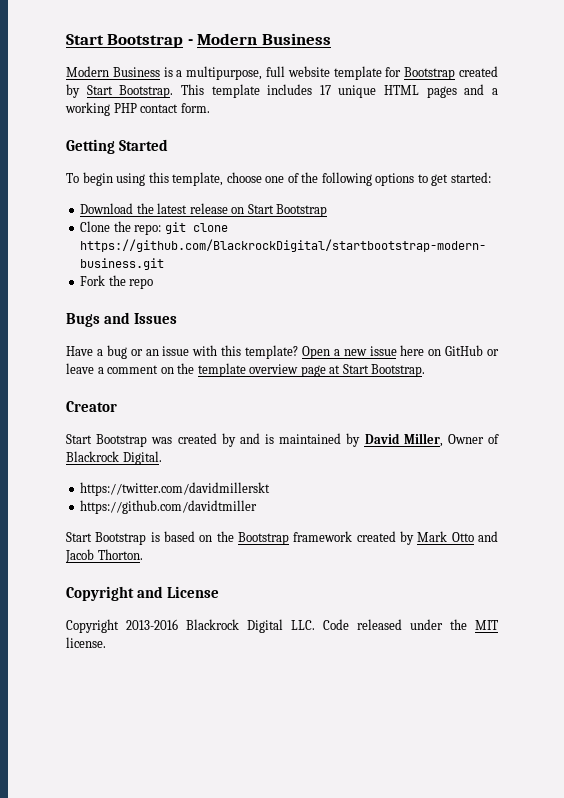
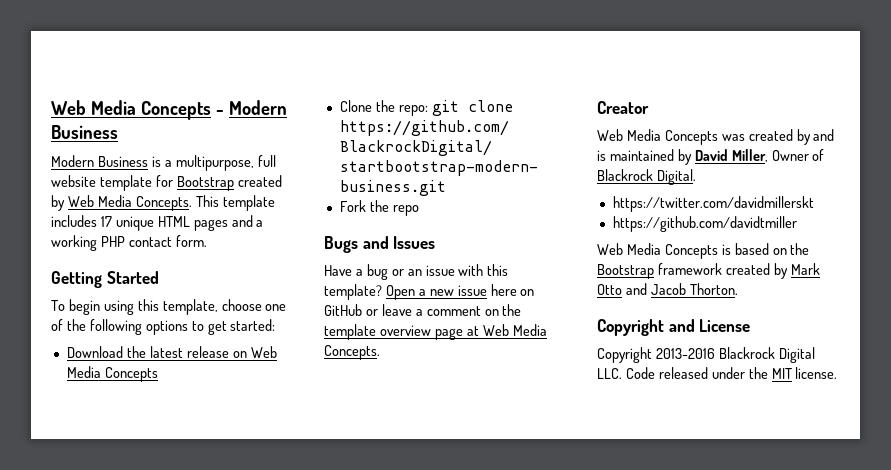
[66,34,184,48] Start Bootstrap -> [51,100,211,120] Web Media Concepts
[86,85,174,98] Start Bootstrap. -> [67,195,192,211] Web Media Concepts.
[247,204,328,217] Start Bootstrap -> [250,346,277,358] [66,366,158,382] Web Media Concepts
[342,364,426,377] [66,401,117,412] [66,434,148,447] Start Bootstrap. // Creator // Start Bootstrap -> [482,324,547,336] [324,345,380,360] [597,101,649,114] [597,129,718,145] Web Media Concepts. // Creator // Web Media Concepts
[66,532,147,545] Start Bootstrap -> [597,243,718,259] Web Media Concepts

